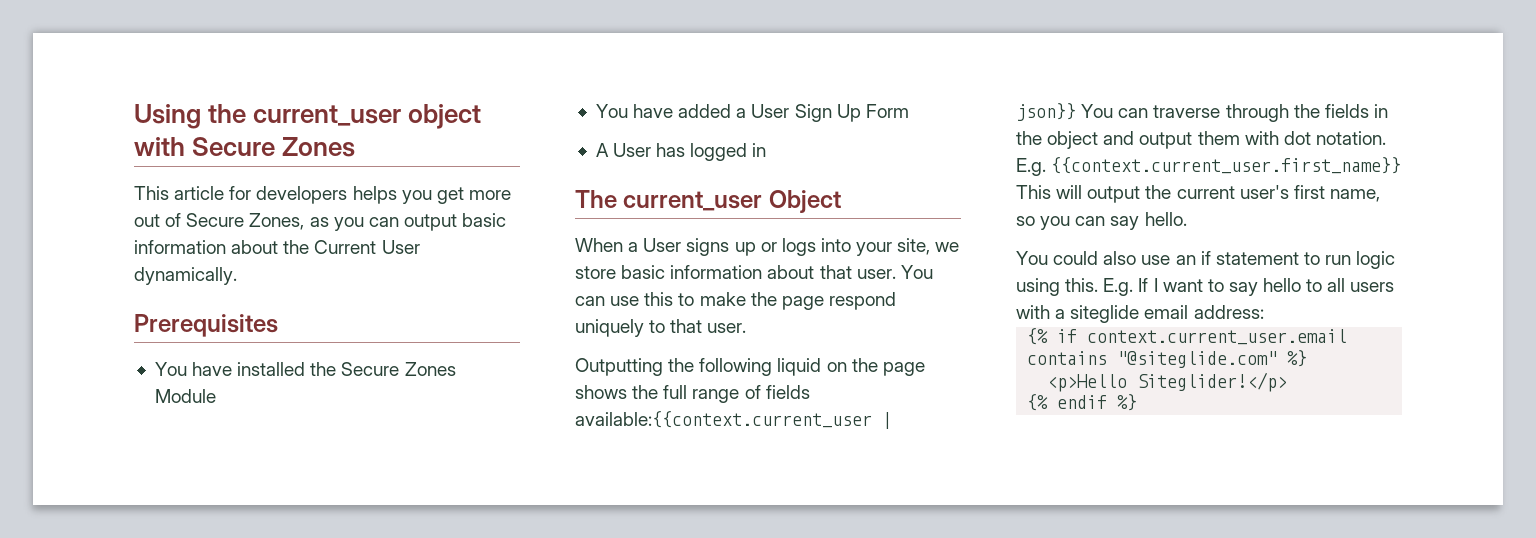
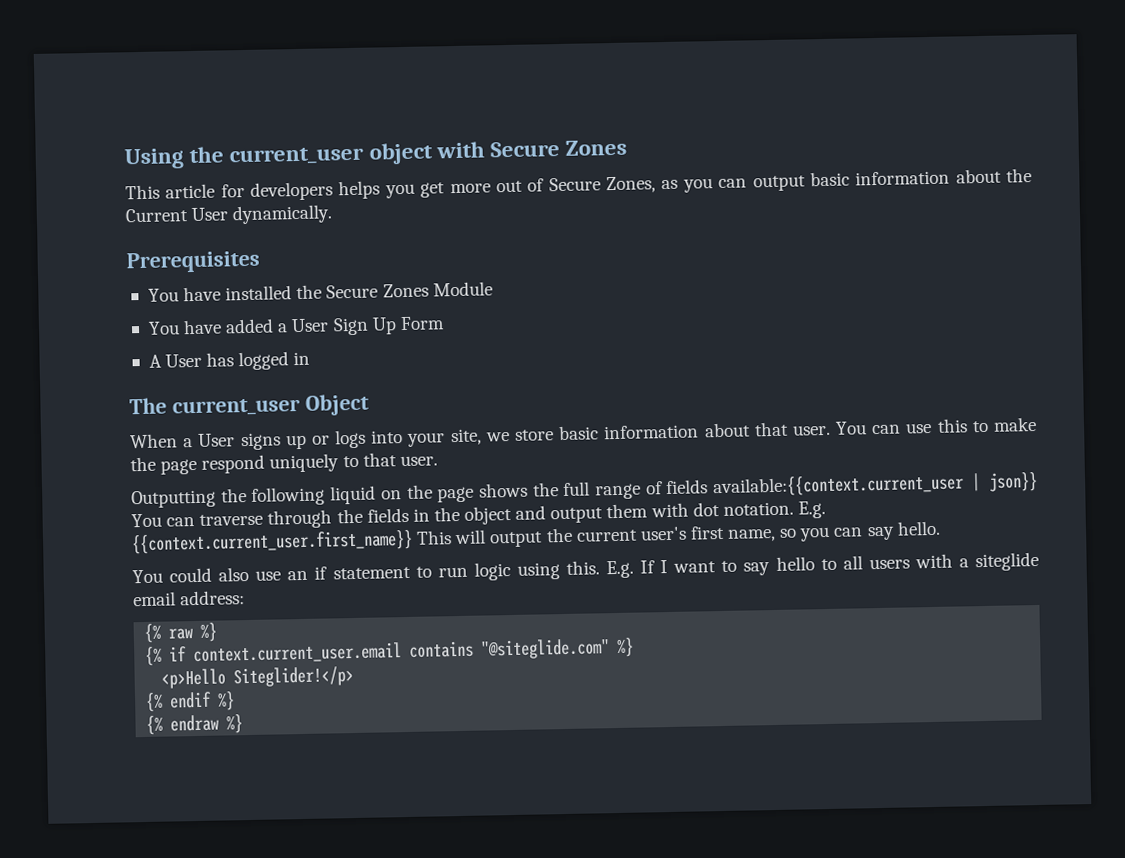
(1264, 312) none -> [144,622,218,643] // {% raw %}
(1138, 402) none -> [146,714,244,735] // {% endraw %}

